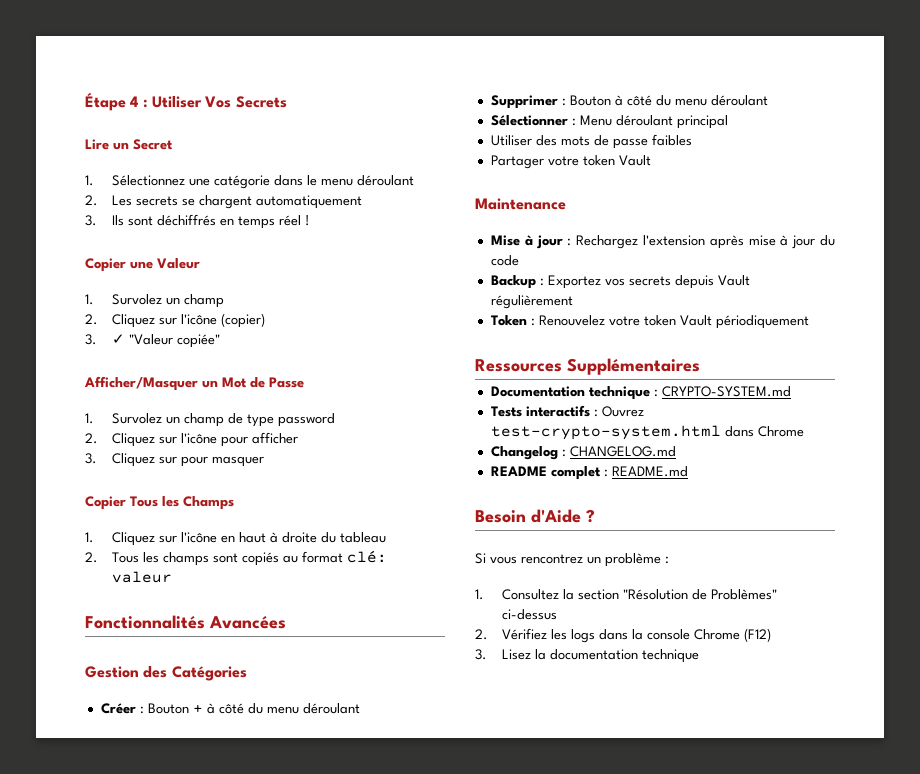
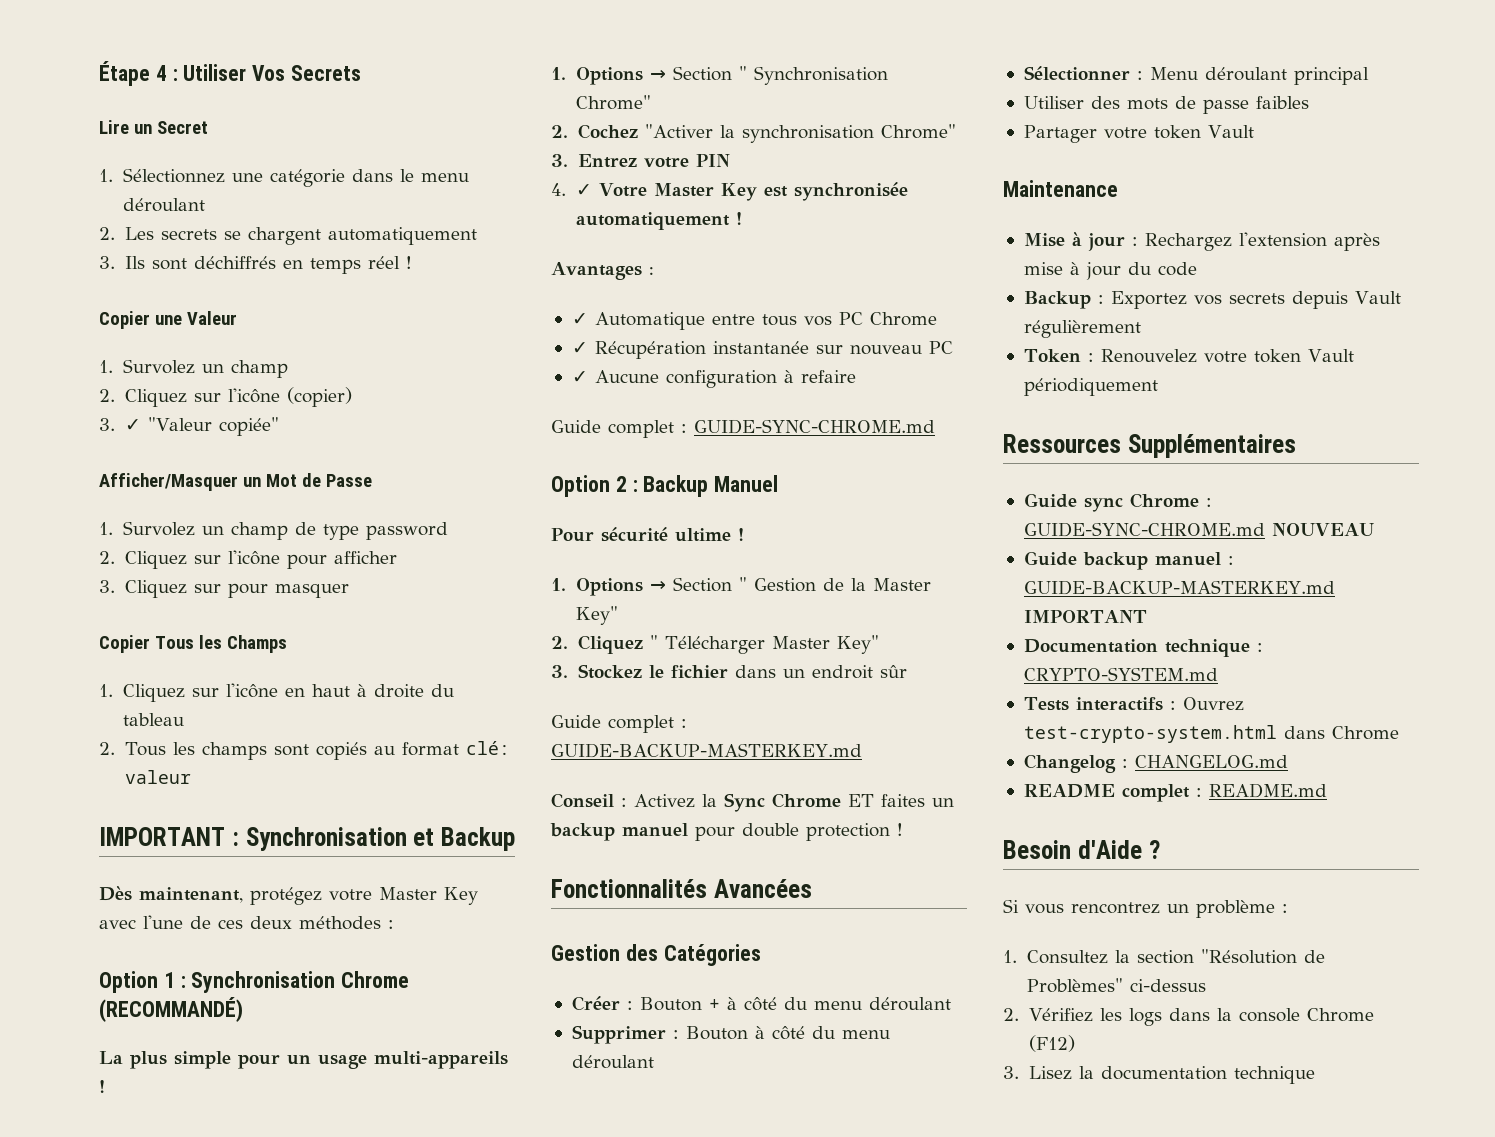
(173, 577) none -> [99,827,515,851] [99,886,478,905] [99,915,394,930] [99,971,410,993] [99,997,243,1022] [99,1051,508,1069] [99,1080,105,1093] [551,66,888,85] [575,95,651,110] [551,124,956,143] [551,154,730,168] [551,182,909,201] [575,212,742,230] [551,262,654,280] [571,312,937,330] [571,341,953,359] [571,370,856,388] [551,419,935,438] [551,475,779,497] [551,527,744,542] [551,577,931,596] [575,606,618,625] [551,635,879,654] [551,664,907,679] [551,715,687,733] [551,743,862,758] [551,793,954,812] [550,823,903,841] // IMPORTANT : Synchronisation et Backup // Dès maintenant, protégez votre Master Key avec l'une de ces deux méthodes : // Option 1 : Synchronisation Chrome (RECOMMANDÉ) // La plus simple pour un usage multi-appareils ! // 1. Options → Section " Synchronisation Chrome" // 2. Cochez "Activer la synchronisation Chrome" // 3. Entrez votre PIN // 4. ✓ Votre Master Key est synchronisée automatiquement ! // Avantages : // ✓ Automatique entre tous vos PC Chrome // ✓ Récupération instantanée sur nouveau PC // ✓ Aucune configuration à refaire // Guide complet : GUIDE-SYNC-CHROME.md // Option 2 : Backup Manuel // Pour sécurité ultime ! // 1. Options → Section " Gestion de la Master Key" // 2. Cliquez " Télécharger Master Key" // 3. Stockez le fichier dans un endroit sûr // Guide complet : GUIDE-BACKUP-MASTERKEY.md // Conseil : Activez la Sync Chrome ET faites un backup manuel pour double protection !
(700, 366) none -> [1023,493,1212,512] [1023,522,1374,537] [1023,551,1234,570] [1023,580,1335,595] [1023,610,1147,623] // Guide sync Chrome : GUIDE-SYNC-CHROME.md NOUVEAU // Guide backup manuel : GUIDE-BACKUP-MASTERKEY.md IMPORTANT

